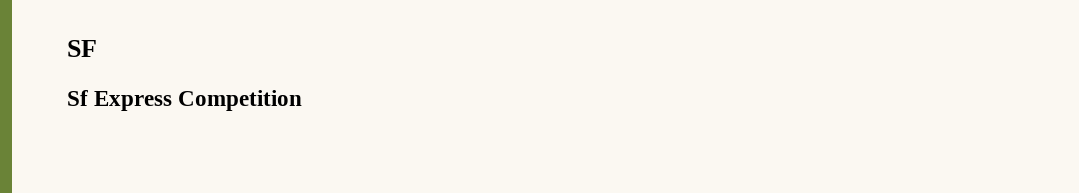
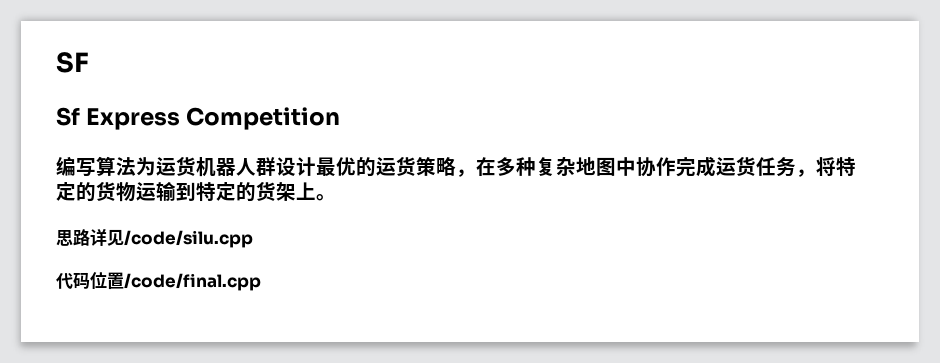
(303, 100) none -> [56,156,856,177] [56,181,336,202] [56,228,253,248] [56,272,261,291] // 编写算法为运货机器人群设计最优的运货策略，在多种复杂地图中协作完成运货任务，将特定的货物运输到特定的货架上。 // 思路详见/code/silu.cpp // 代码位置/code/final.cpp

